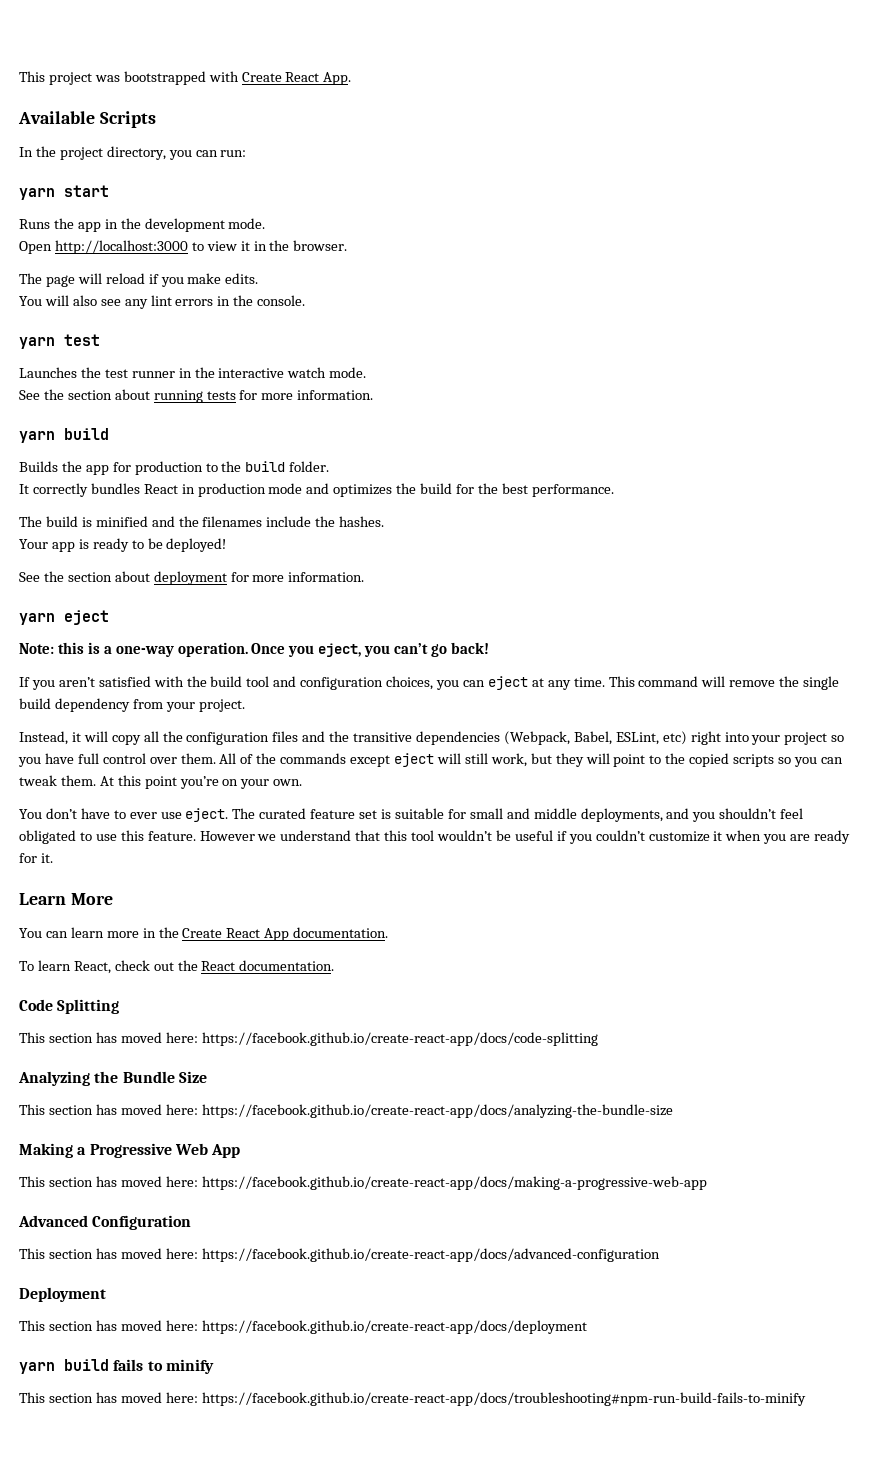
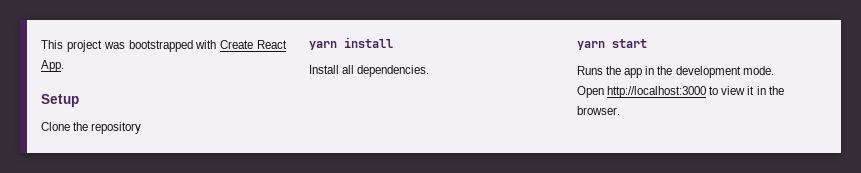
[18,111,156,128] [19,146,247,160] Available Scripts // In the project directory, you can run: -> [41,94,79,107] [41,122,142,134] [309,37,393,50] [309,65,430,77] Setup // Clone the repository // yarn install // Install all dependencies.
[19,273,259,287] [19,295,306,309] [19,334,100,349] [19,367,367,378] [19,389,374,403] [19,428,109,443] [19,461,330,475] [19,483,614,497] [19,516,385,527] [19,538,227,552] [19,571,365,585] [19,610,109,625] [19,642,489,657] [19,676,840,690] [19,698,245,712] [19,731,845,745] [18,753,843,767] [19,775,303,789] [19,808,804,822] [19,830,851,844] [19,853,53,863] [19,893,113,905] [19,927,389,941] [19,960,335,974] [19,999,120,1014] [19,1032,598,1046] [18,1071,207,1086] [19,1104,673,1118] [19,1143,241,1158] [19,1176,707,1190] [18,1215,192,1230] [19,1248,660,1262] [19,1287,106,1302] [19,1320,587,1334] [19,1359,214,1374] [19,1392,806,1406] // The page will reload if you make edits. // You will also see any lint errors in the console. // yarn test // Launches the test runner in the interactive watch mode. // See the section about running tests for more information. // yarn build // Builds the app for production to the build folder. // It correctly bundles React in production mode and optimizes the build for the best performance. // The build is minified and the filenames include the hashes. // Your app is ready to be deployed! // See the section about deployment for more information. // yarn eject // Note: this is a one-way operation. Once you eject, you can’t go back! // If you aren’t satisfied with the build tool and configuration choices, you can eject at any time. This command will remove the single build dependency from your project. // Instead, it will copy all the configuration files and the transitive dependencies (Webpack, Babel, ESLint, etc) right into your project so you have full control over them. All of the commands except eject will still work, but they will point to the copied scripts so you can tweak them. At this point you’re on your own. // You don’t have to ever use eject. The curated feature set is suitable for small and middle deployments, and you shouldn’t feel obligated to use this feature. However we understand that this tool wouldn’t be useful if you couldn’t customize it when you are ready for it. // Learn More // You can learn more in the Create React App documentation. // To learn React, check out the React documentation. // Code Splitting // This section has moved here: https://facebook.github.io/create-react-app/docs/code-splitting // Analyzing the Bundle Size // This section has moved here: https://facebook.github.io/create-react-app/docs/analyzing-the-bundle-size // Making a Progressive Web App // This section has moved here: https://facebook.github.io/create-react-app/docs/making-a-progressive-web-app // Advanced Configuration // This section has moved here: https://facebook.github.io/create-react-app/docs/advanced-configuration // Deployment // This section has moved here: https://facebook.github.io/create-react-app/docs/deployment // yarn build fails to minify // This section has moved here: https://facebook.github.io/create-react-app/docs/troubleshooting#npm-run-build-fails-to-minify -> (620, 110) none

